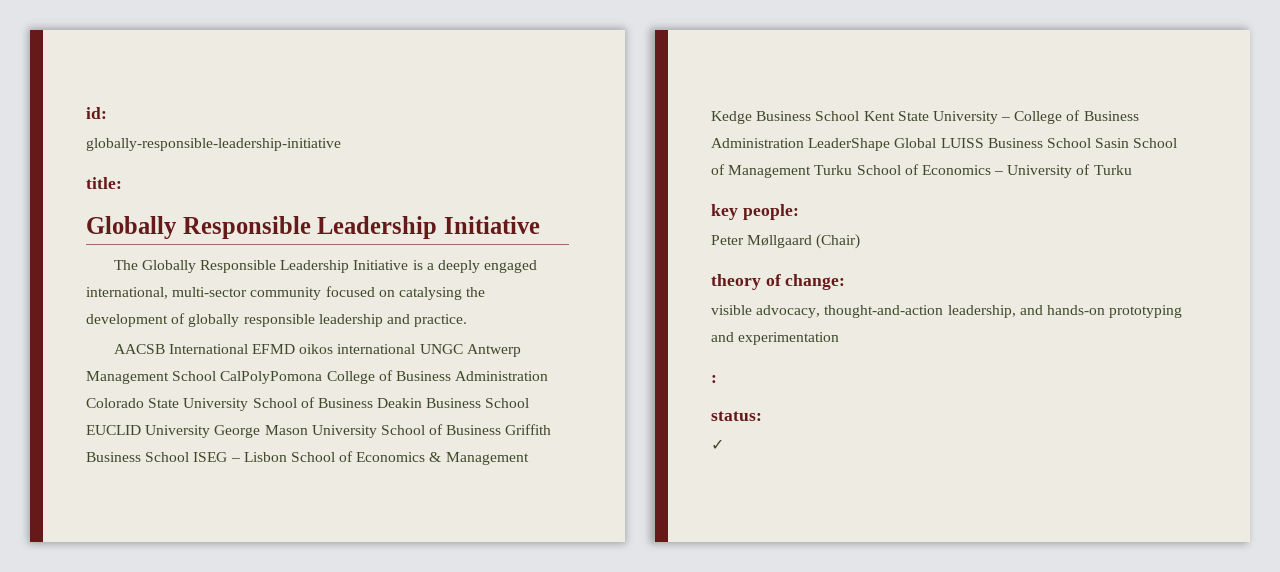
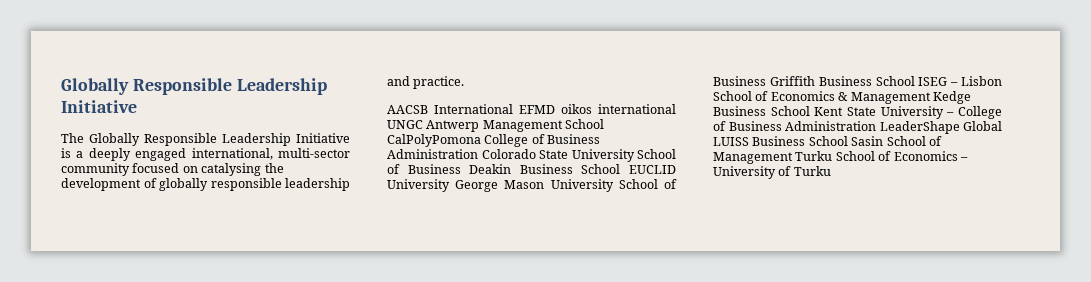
[86,107,107,119] [86,138,341,151] [86,177,122,189] id: // globally-responsible-leadership-initiative // title: // -> (61, 86) none
[711,204,799,220] [711,234,861,249] [711,274,846,290] [711,305,1183,318] [711,332,840,345] [711,375,717,383] [711,411,762,421] [711,439,724,450] // key people: // Peter Møllgaard (Chair) // theory of change: // visible advocacy, thought-and-action leadership, and hands-on prototyping and experimentation // : // status: // ✓ -> (831, 171) none

